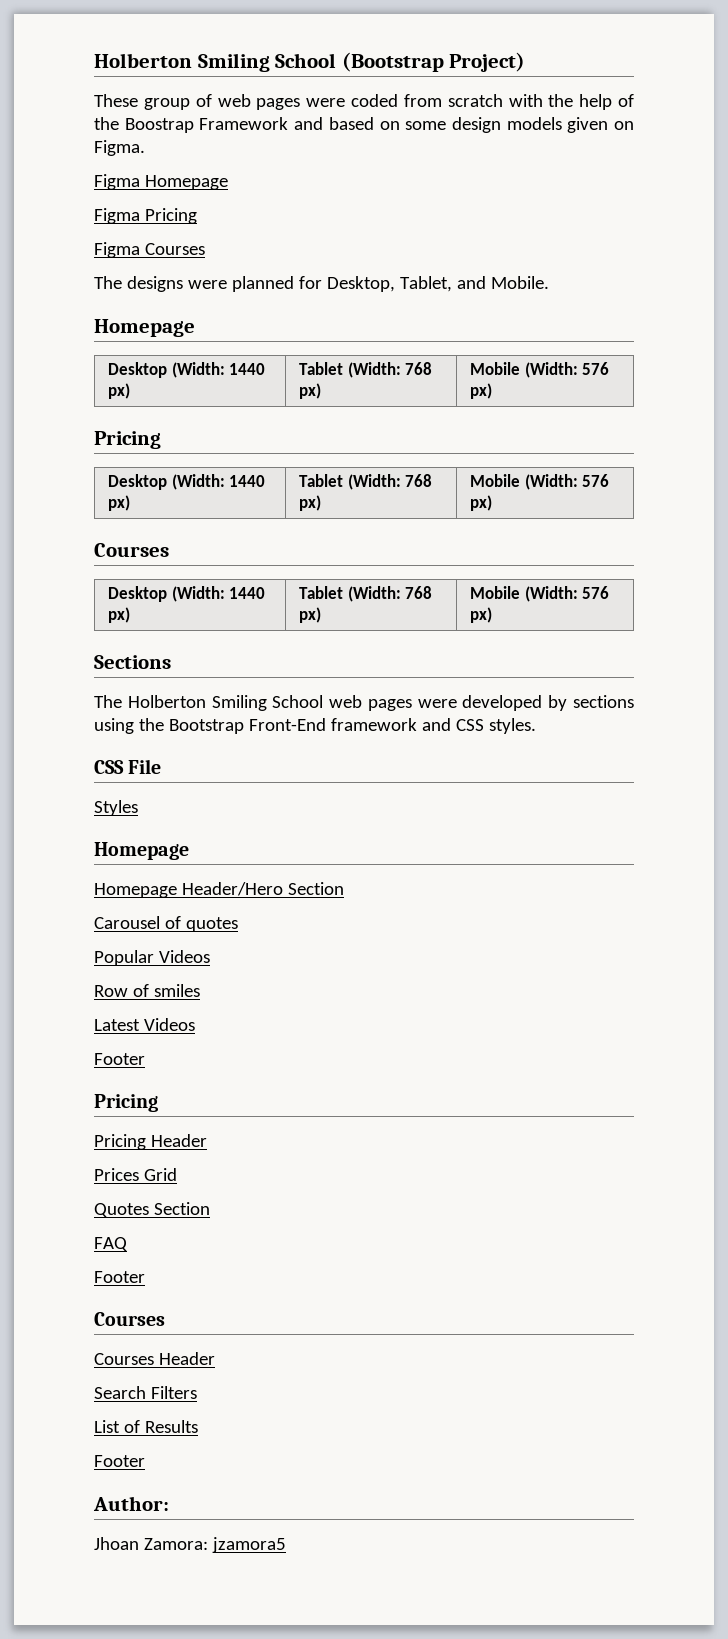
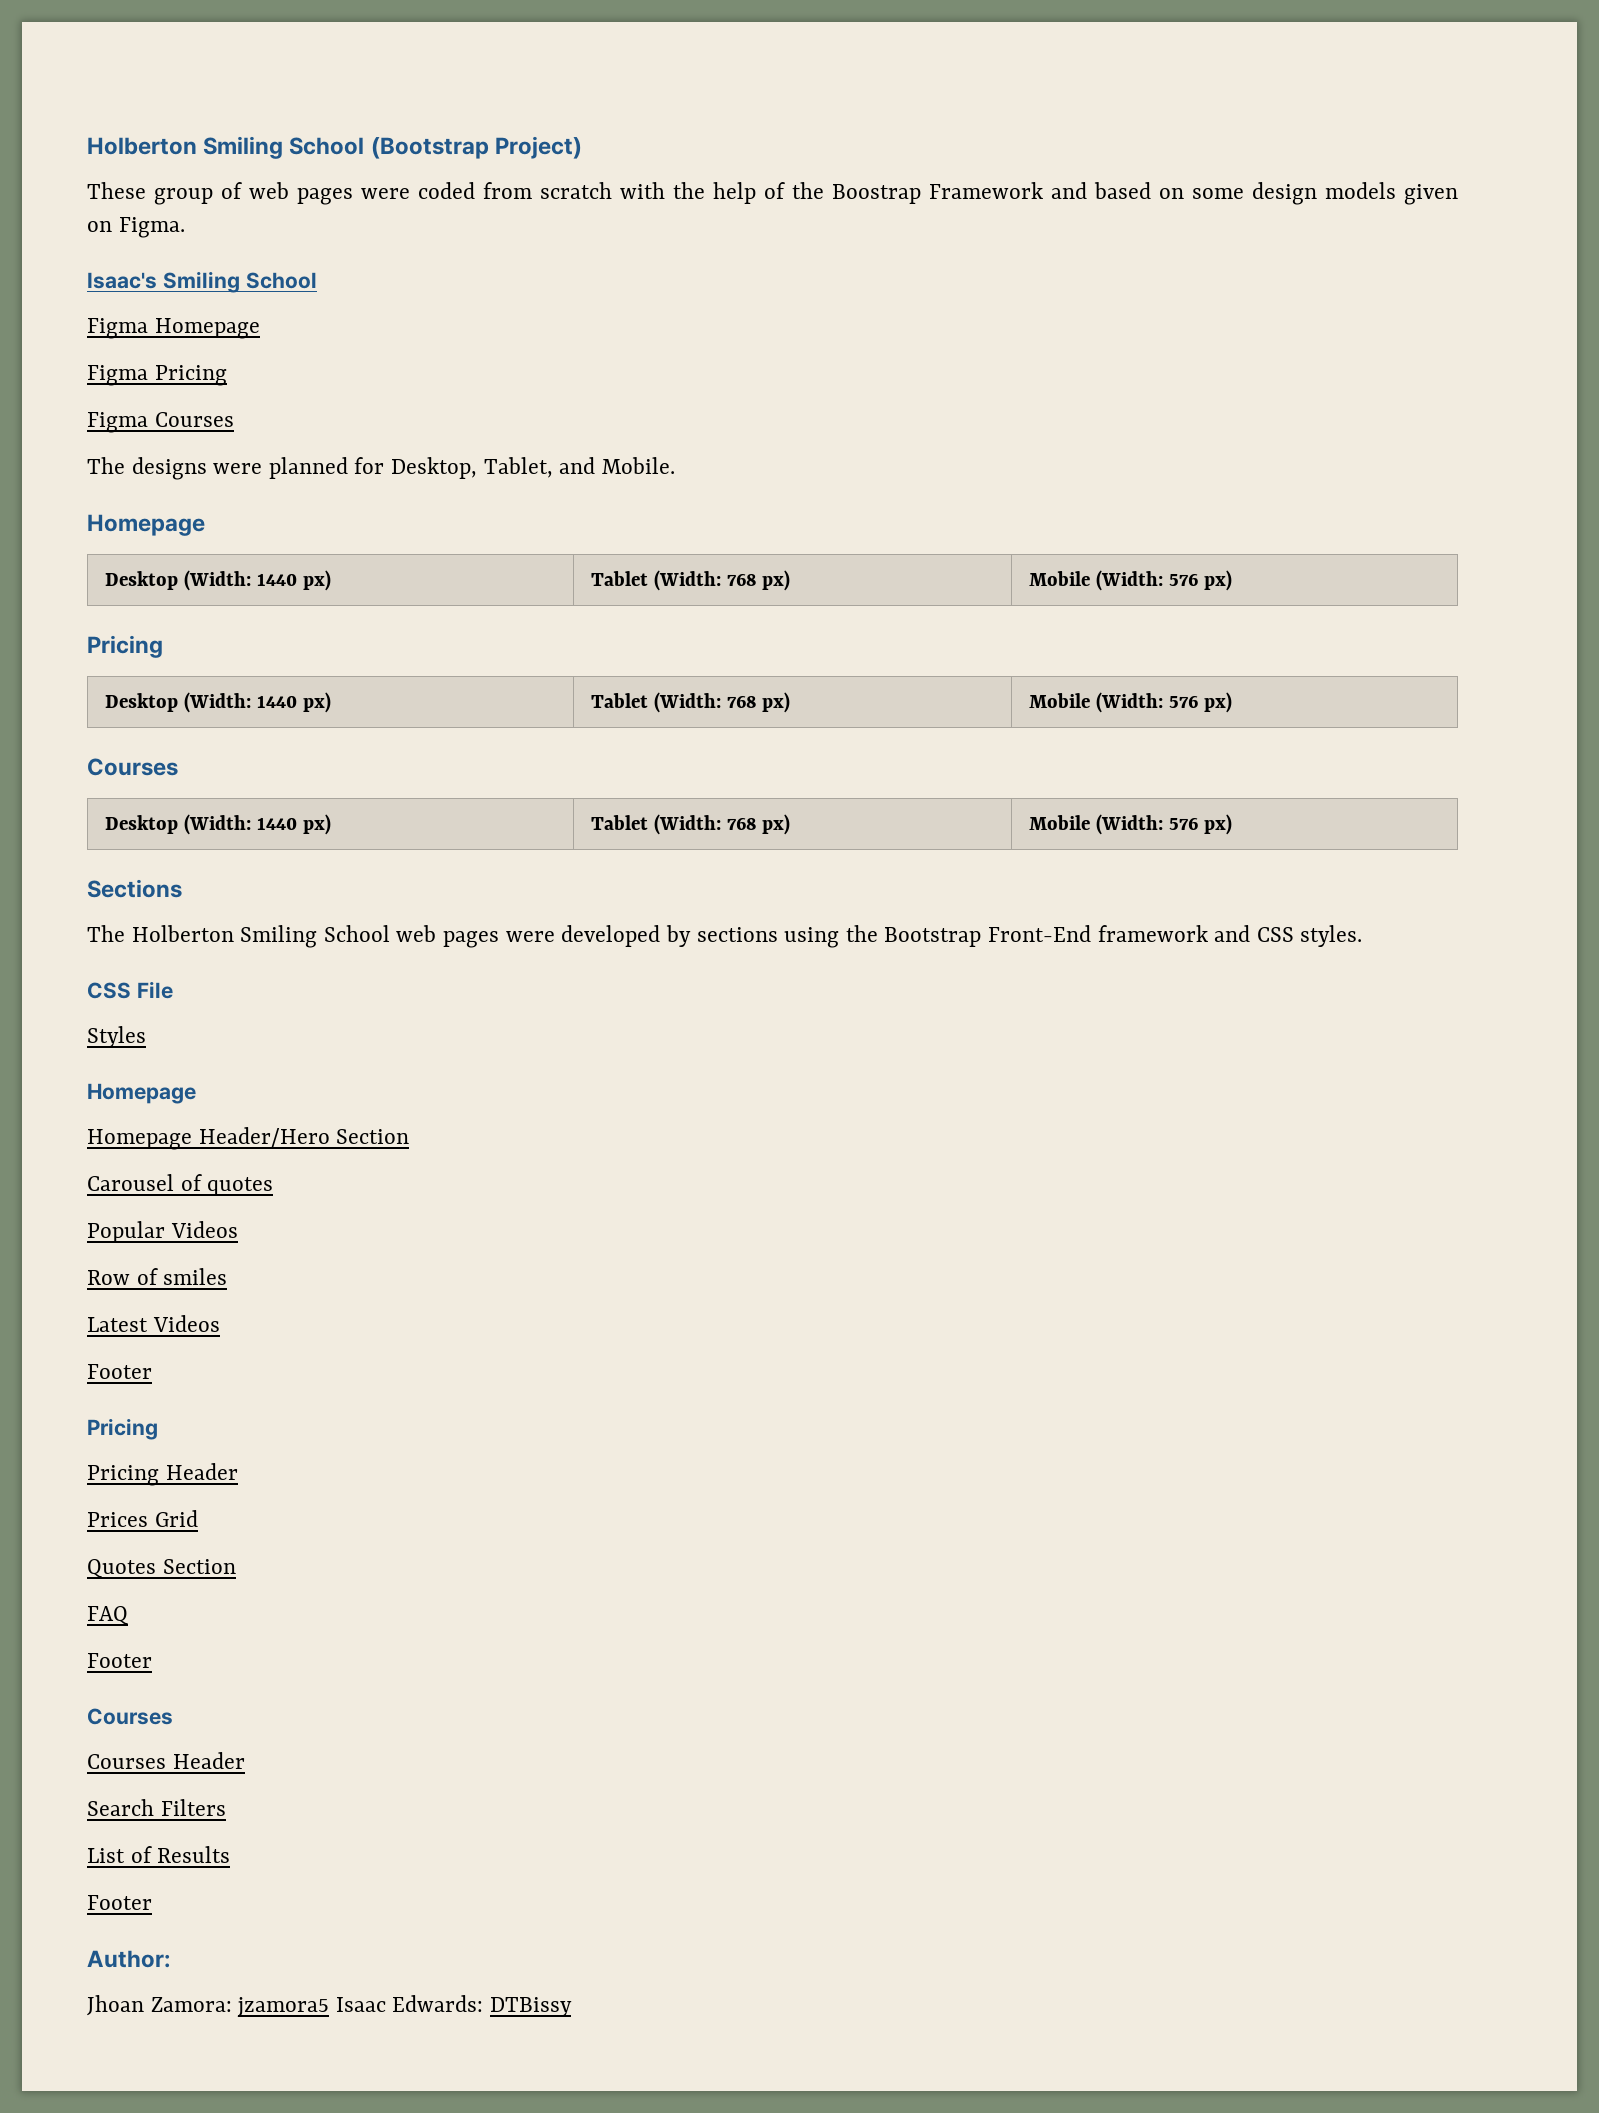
(145, 148) none -> [87,271,317,293] // Isaac's Smiling School
(286, 1545) none -> [335,1995,573,2017] Isaac Edwards: DTBissy

